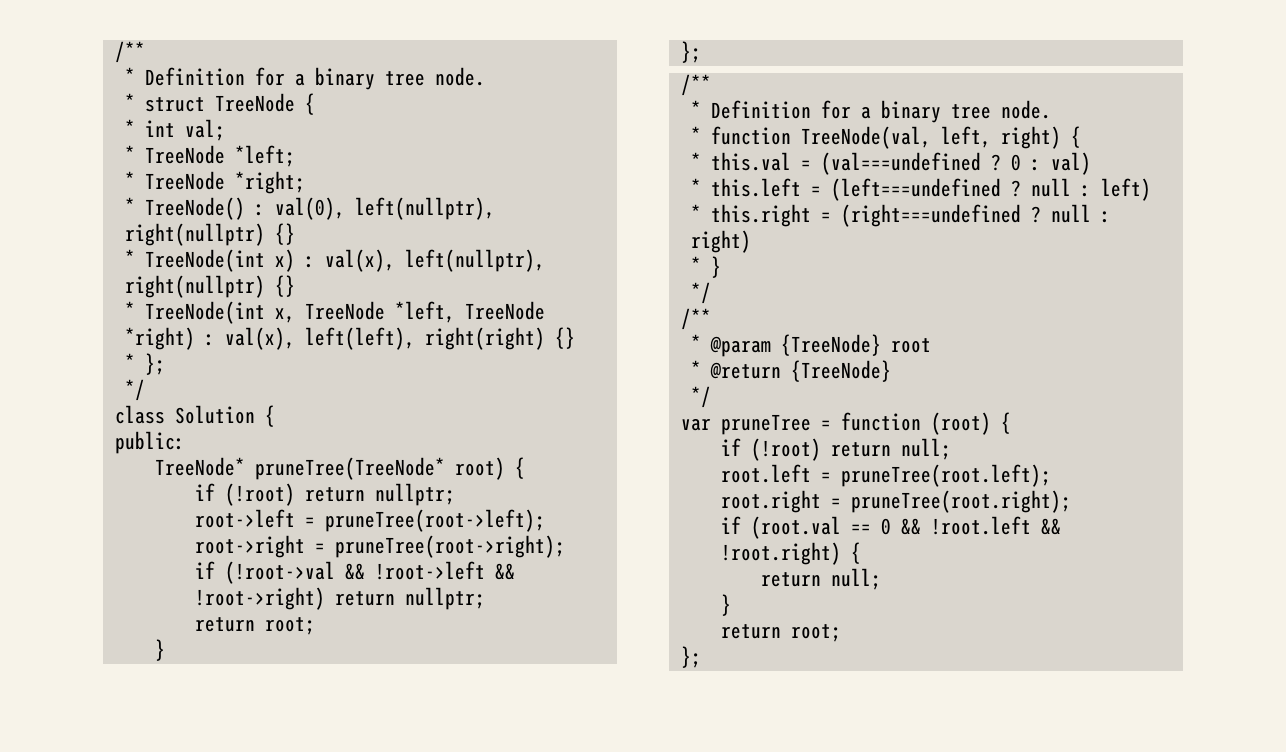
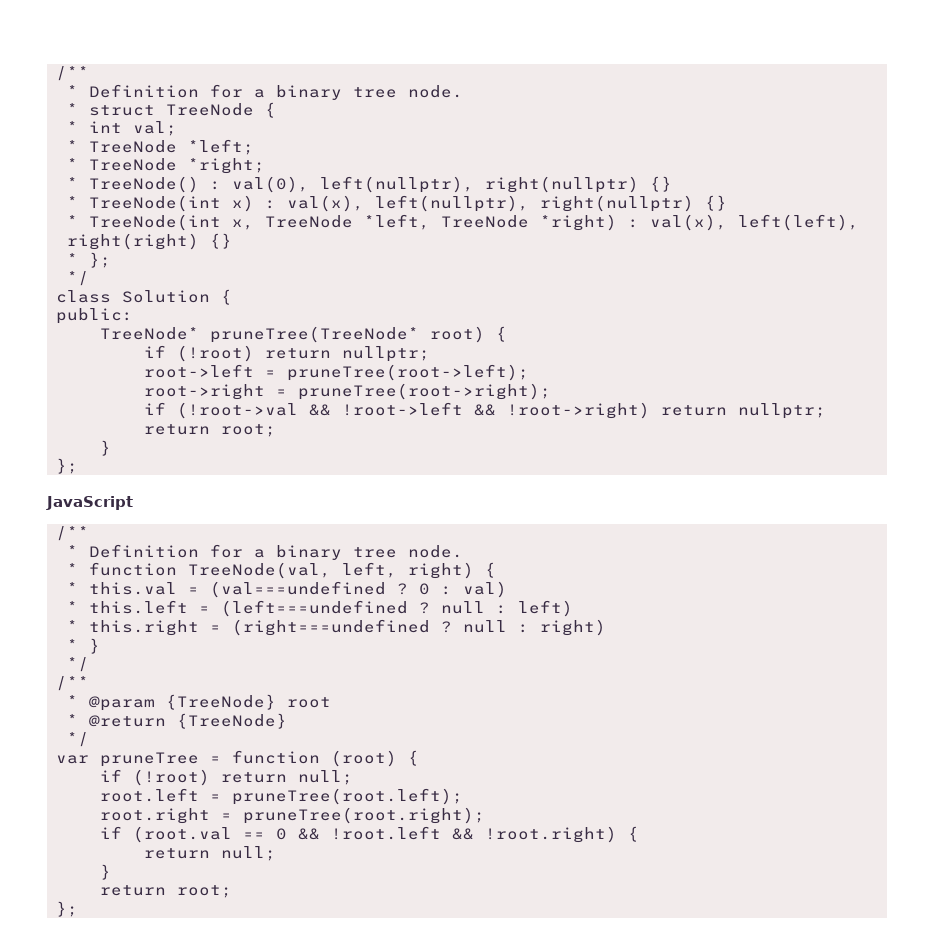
(702, 52) none -> [46,496,133,510] // JavaScript

